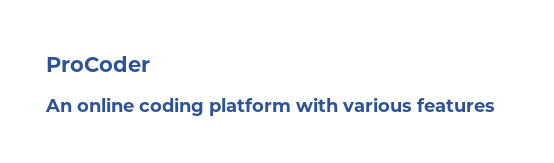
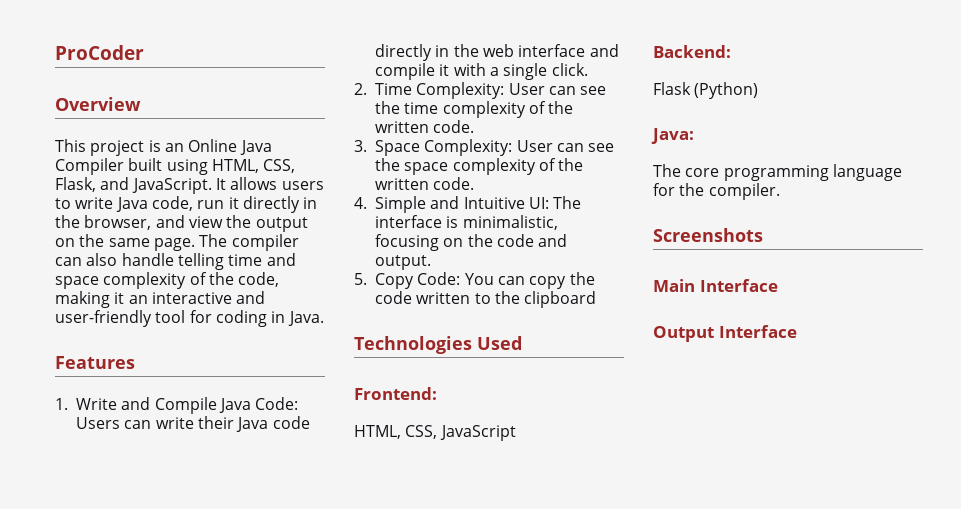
[45,97,495,116] An online coding platform with various features -> [55,97,141,111] [55,139,272,156] [55,158,296,175] [55,177,324,194] [55,196,318,213] [55,215,308,232] [55,234,299,251] [55,253,296,270] [55,272,280,289] [55,291,266,308] [55,310,324,327] [55,356,135,369] [55,397,299,414] [76,416,310,432] [375,44,619,61] [375,63,588,80] [354,82,607,99] [375,101,574,118] [375,120,475,133] [354,139,615,156] [375,158,584,175] [375,177,475,190] [354,196,582,213] [375,215,558,230] [375,234,568,251] [375,255,431,270] [354,272,595,289] [375,291,597,308] [354,336,522,354] [354,387,437,400] [354,425,516,441] [653,45,731,58] [653,82,759,99] [651,128,694,144] [653,164,902,181] [653,183,780,200] [653,228,763,242] [653,279,778,292] [653,325,797,342] Overview // This project is an Online Java Compiler built using HTML, CSS, Flask, and JavaScript. It allows users to write Java code, run it directly in the browser, and view the output on the same page. The compiler can also handle telling time and space complexity of the code, making it an interactive and user-friendly tool for coding in Java. // Features // 1. Write and Compile Java Code: Users can write their Java code directly in the web interface and compile it with a single click. // 2. Time Complexity: User can see the time complexity of the written code. // 3. Space Complexity: User can see the space complexity of the written code. // 4. Simple and Intuitive UI: The interface is minimalistic, focusing on the code and output. // 5. Copy Code: You can copy the code written to the clipboard // Technologies Used // Frontend: // HTML, CSS, JavaScript // Backend: // Flask (Python) // Java: // The core programming language for the compiler. // Screenshots // Main Interface // Output Interface

